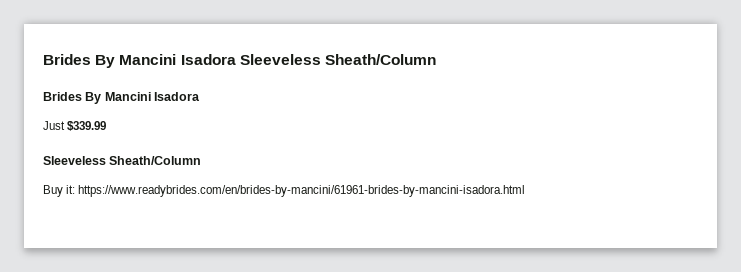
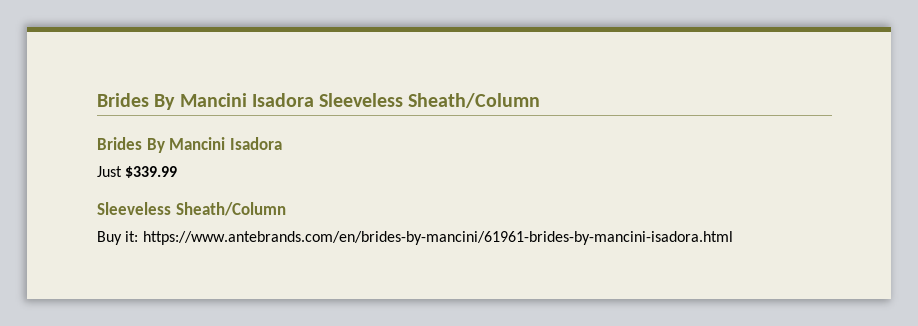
[78,185,526,197] https://www.readybrides.com/en/brides-by-mancini/61961-brides-by-mancini-isadora.html -> [142,231,733,245] https://www.antebrands.com/en/brides-by-mancini/61961-brides-by-mancini-isadora.html

